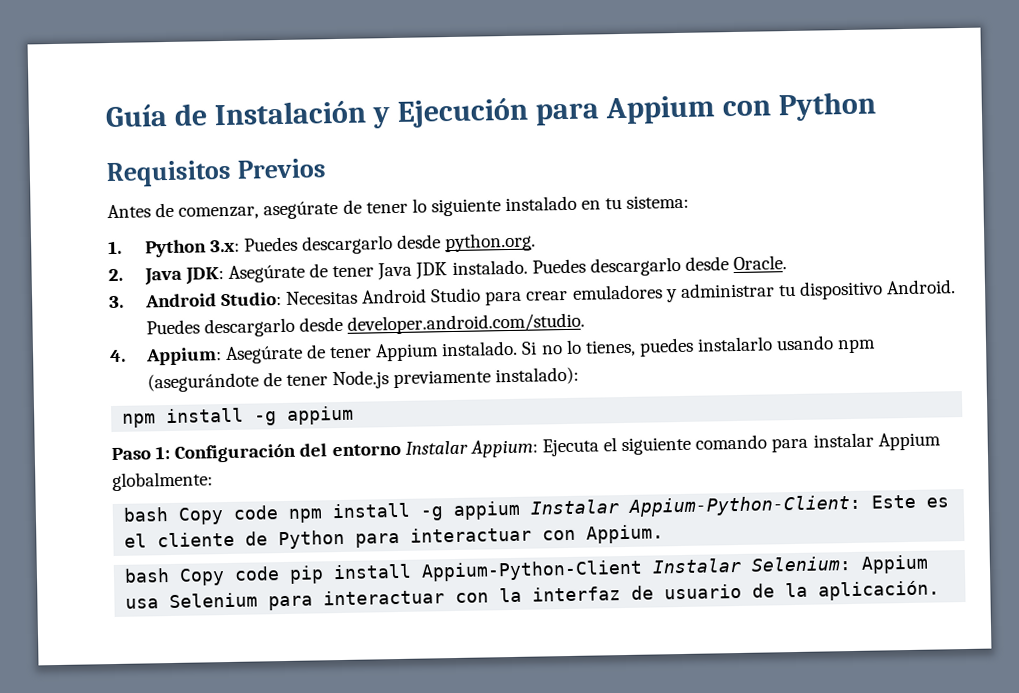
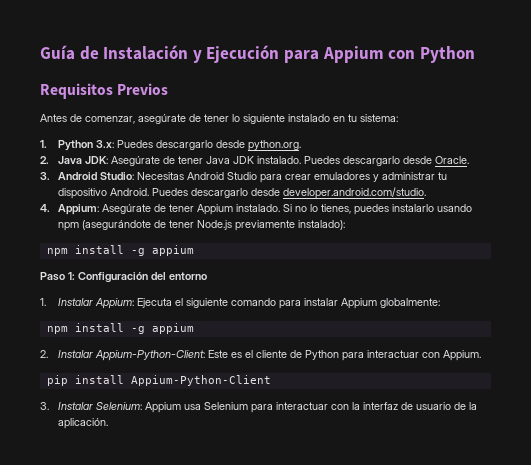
(401, 450) none -> [40,298,46,306] // 1.
[123,500,522,525] bash Copy code npm install -g appium -> [46,323,194,334] [40,350,48,358] npm install -g appium // 2.
[124,566,281,586] bash Copy code -> (482, 355) none
(644, 570) none -> [40,402,49,410] // 3.

